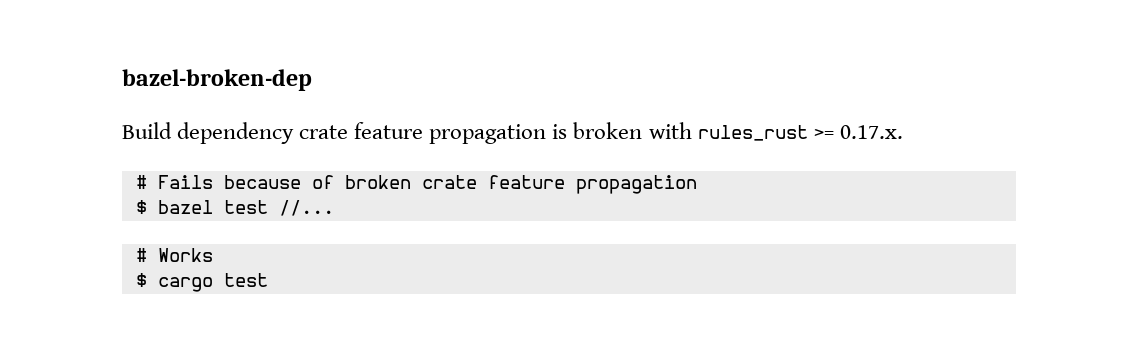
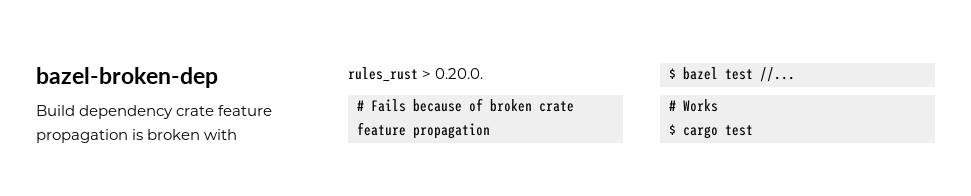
[813,125,903,139] >= 0.17.x. -> [422,68,484,79] > 0.20.0.

